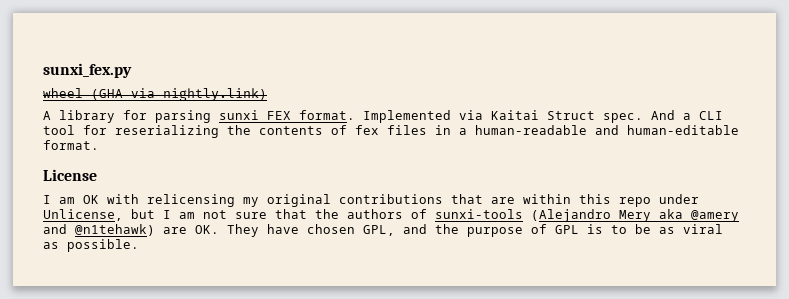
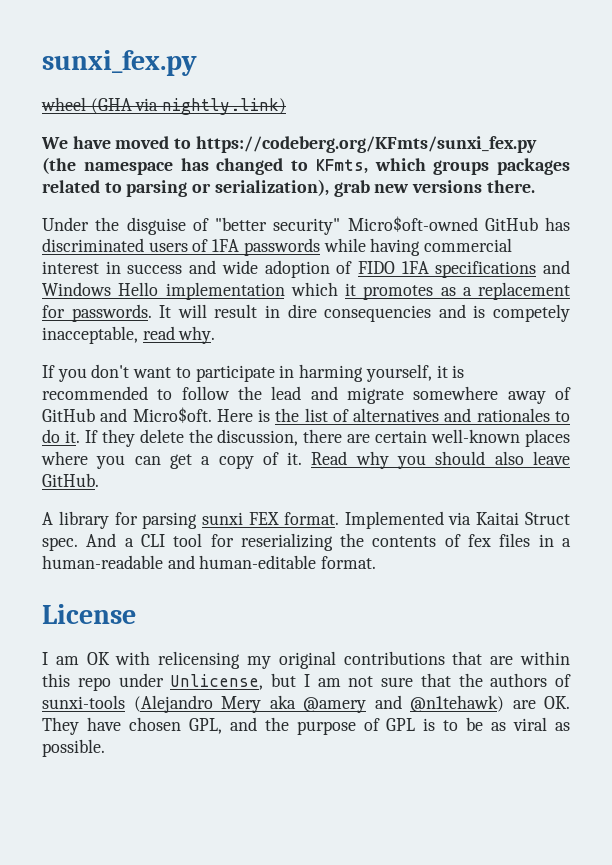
(267, 94) none -> [41,136,537,153] [42,157,570,175] [42,179,535,197] [42,216,570,235] [42,238,513,256] [42,260,570,278] [42,282,570,300] [42,304,570,322] [42,326,216,344] [42,364,465,382] [42,386,571,404] [42,407,570,423] [42,429,571,447] [41,451,571,469] [42,473,99,487] // We have moved to https://codeberg.org/KFmts/sunxi_fex.py (the namespace has changed to KFmts, which groups packages related to parsing or serialization), grab new versions there. // Under the disguise of "better security" Micro$oft-owned GitHub has discriminated users of 1FA passwords while having commercial interest in success and wide adoption of FIDO 1FA specifications and Windows Hello implementation which it promotes as a replacement for passwords. It will result in dire consequencies and is competely inacceptable, read why. // If you don't want to participate in harming yourself, it is recommended to follow the lead and migrate somewhere away of GitHub and Micro$oft. Here is the list of alternatives and rationales to do it. If they delete the discussion, there are certain well-known places where you can get a copy of it. Read why you should also leave GitHub.

